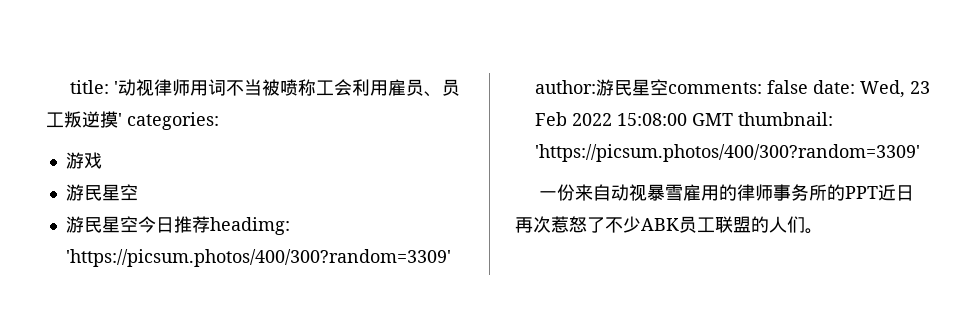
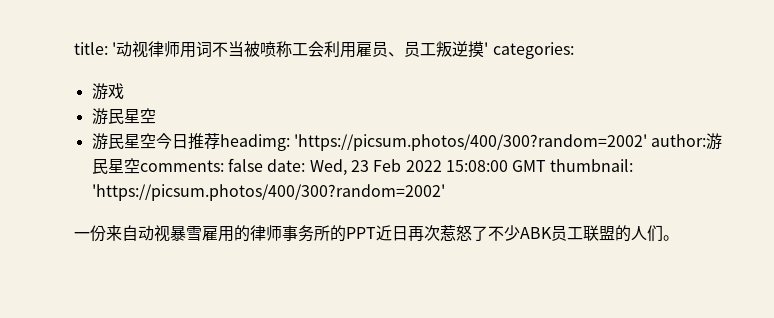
[65,249,451,267] 'https://picsum.photos/400/300?random=3309' -> [293,134,647,151] 'https://picsum.photos/400/300?random=2002'
[534,144,920,162] 'https://picsum.photos/400/300?random=3309' -> [91,184,445,201] 'https://picsum.photos/400/300?random=2002'

